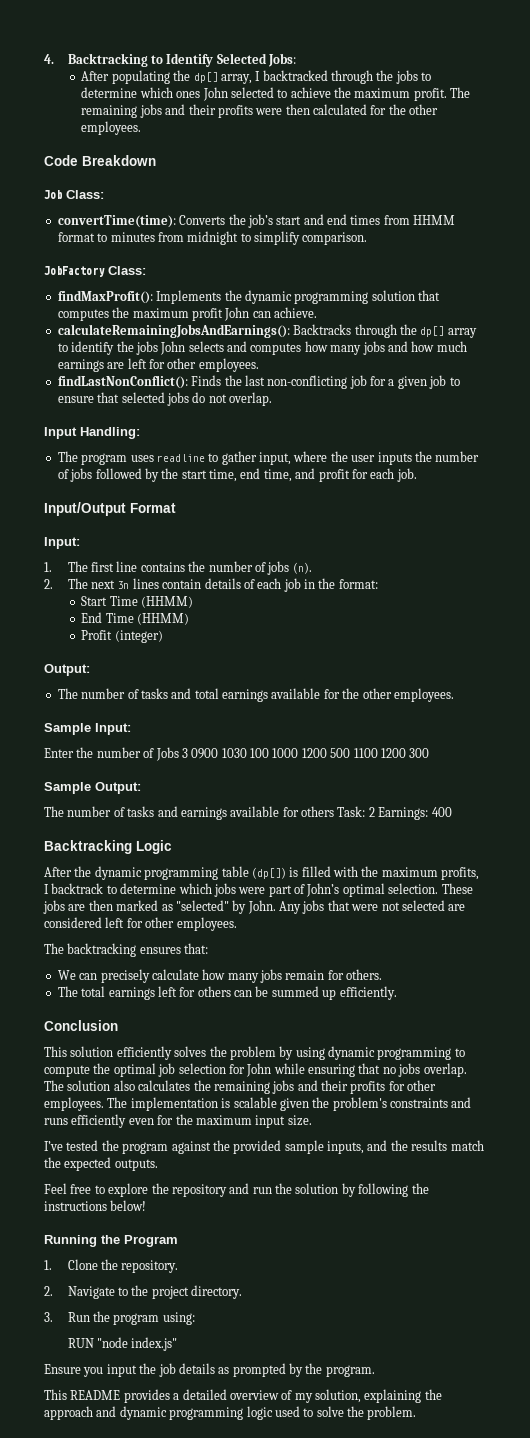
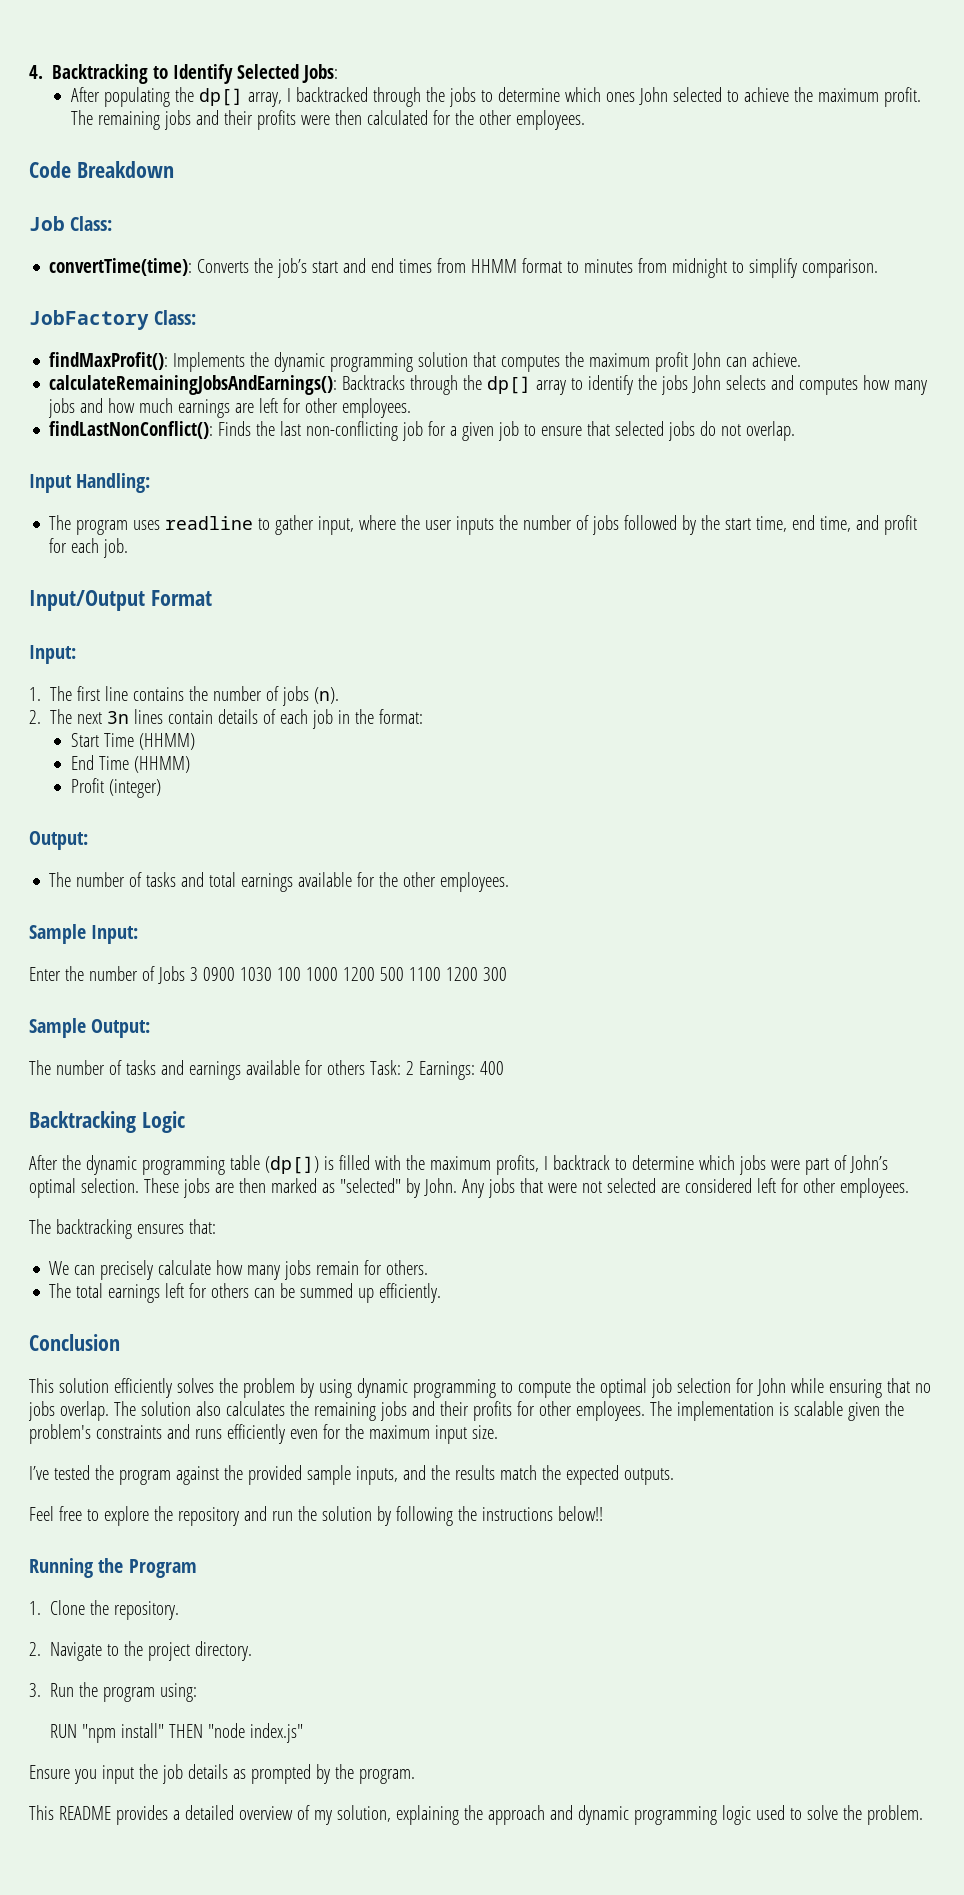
[110,1200,147,1211] below! -> [557,1506,603,1521] below!!
(94, 1343) none -> [82,1723,204,1743] "npm install" THEN

